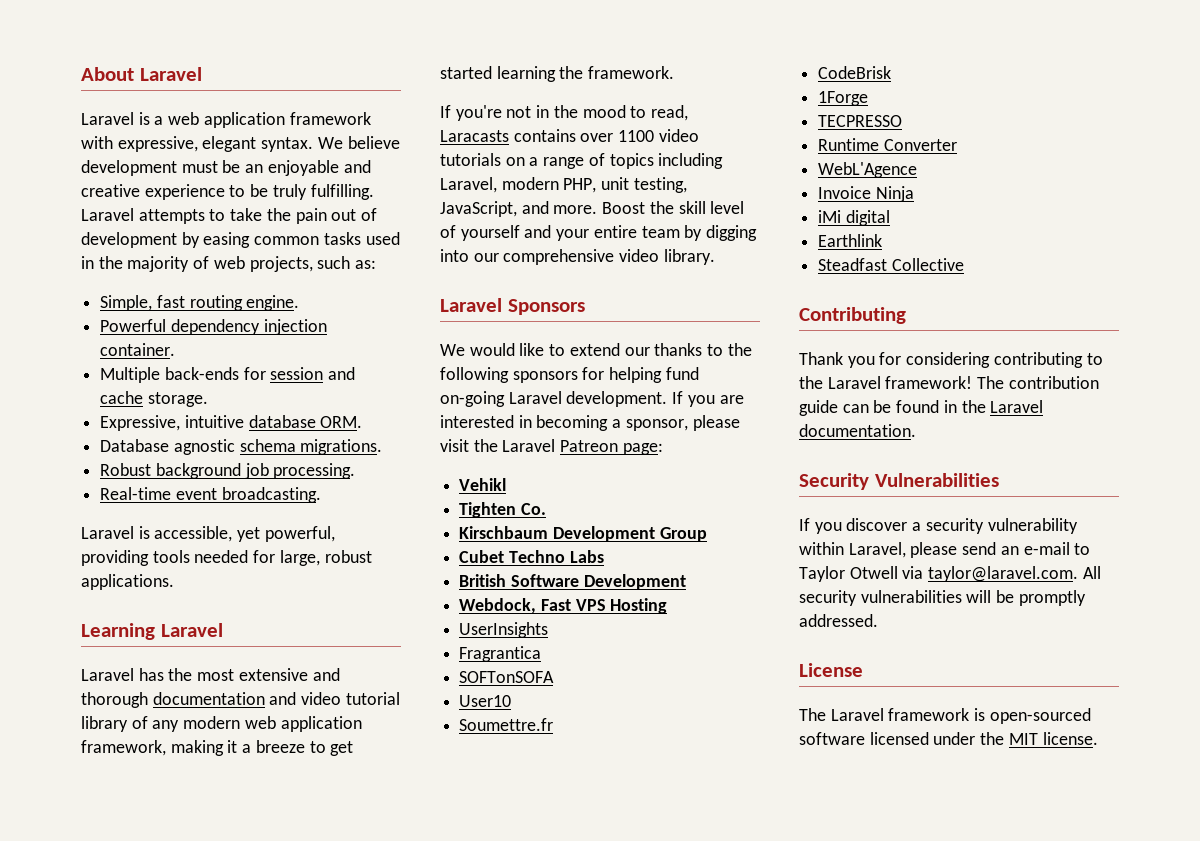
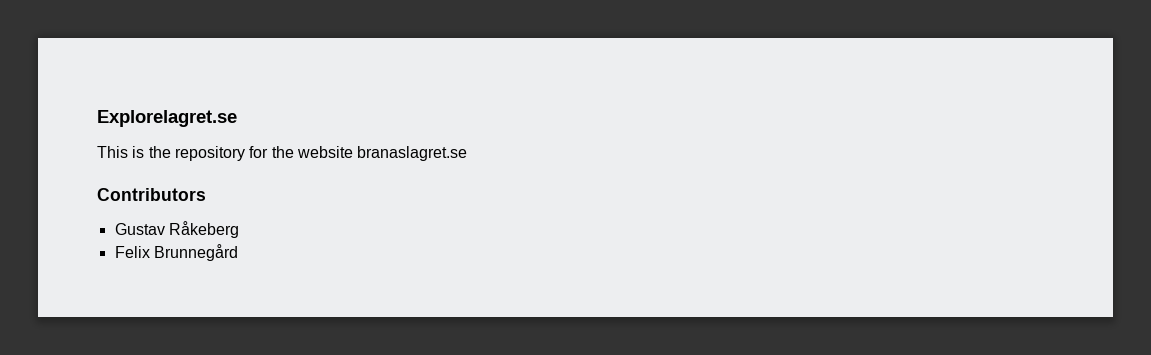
[81,67,202,81] [81,112,371,128] [81,136,400,152] [81,160,371,176] [81,184,374,200] [81,208,378,224] [81,232,400,248] [81,256,377,272] [100,295,300,311] [100,319,327,335] [100,343,176,356] [100,367,356,383] [100,391,208,407] [100,415,363,431] [100,439,383,455] [100,463,356,479] [100,487,321,503] [81,526,335,542] [81,550,372,566] [81,574,174,590] [81,623,223,640] [81,668,340,681] [81,692,400,708] [81,716,362,732] [81,740,354,756] [440,66,675,82] [440,105,689,121] [440,129,699,142] [440,153,724,169] [440,177,687,193] [440,201,745,217] [440,225,758,241] [440,249,715,265] [440,298,585,315] [440,343,752,356] [440,367,699,383] [440,391,744,407] [440,415,740,431] [440,439,663,455] [459,478,507,491] [459,502,546,518] [459,526,707,542] [459,550,604,563] [459,574,686,590] [459,598,668,614] [459,622,549,638] [459,646,542,662] [459,671,555,683] [459,695,512,707] [459,718,554,731] [818,66,892,79] [818,91,869,106] [818,115,903,127] [818,138,957,151] [818,162,918,178] [818,186,914,202] [818,210,890,226] [818,234,883,247] [818,258,964,271] [799,307,906,324] [799,352,1103,368] [799,376,1099,389] [799,400,1044,416] [799,424,916,437] [799,473,999,490] [799,518,1078,534] [799,542,1091,558] [799,566,1101,582] [799,590,1086,606] [799,614,878,627] [799,663,863,677] [799,708,1091,724] [799,732,1098,745] About Laravel // Laravel is a web application framework with expressive, elegant syntax. We believe development must be an enjoyable and creative experience to be truly fulfilling. Laravel attempts to take the pain out of development by easing common tasks used in the majority of web projects, such as: // Simple, fast routing engine. // Powerful dependency injection container. // Multiple back-ends for session and cache storage. // Expressive, intuitive database ORM. // Database agnostic schema migrations. // Robust background job processing. // Real-time event broadcasting. // Laravel is accessible, yet powerful, providing tools needed for large, robust applications. // Learning Laravel // Laravel has the most extensive and thorough documentation and video tutorial library of any modern web application framework, making it a breeze to get started learning the framework. // If you're not in the mood to read, Laracasts contains over 1100 video tutorials on a range of topics including Laravel, modern PHP, unit testing, JavaScript, and more. Boost the skill level of yourself and your entire team by digging into our comprehensive video library. // Laravel Sponsors // We would like to extend our thanks to the following sponsors for helping fund on-going Laravel development. If you are interested in becoming a sponsor, please visit the Laravel Patreon page: // Vehikl // Tighten Co. // Kirschbaum Development Group // Cubet Techno Labs // British Software Development // Webdock, Fast VPS Hosting // UserInsights // Fragrantica // SOFTonSOFA // User10 // Soumettre.fr // CodeBrisk // 1Forge // TECPRESSO // Runtime Converter // WebL'Agence // Invoice Ninja // iMi digital // Earthlink // Steadfast Collective // Contributing // Thank you for considering contributing to the Laravel framework! The contribution guide can be found in the Laravel documentation. // Security Vulnerabilities // If you discover a security vulnerability within Laravel, please send an e-mail to Taylor Otwell via taylor@laravel.com. All security vulnerabilities will be promptly addressed. // License // The Laravel framework is open-sourced software licensed under the MIT license. -> [97,110,237,127] [97,146,468,161] [97,188,206,201] [114,221,239,238] [114,244,238,261] Explorelagret.se // This is the repository for the website branaslagret.se // Contributors // Gustav Råkeberg // Felix Brunnegård

